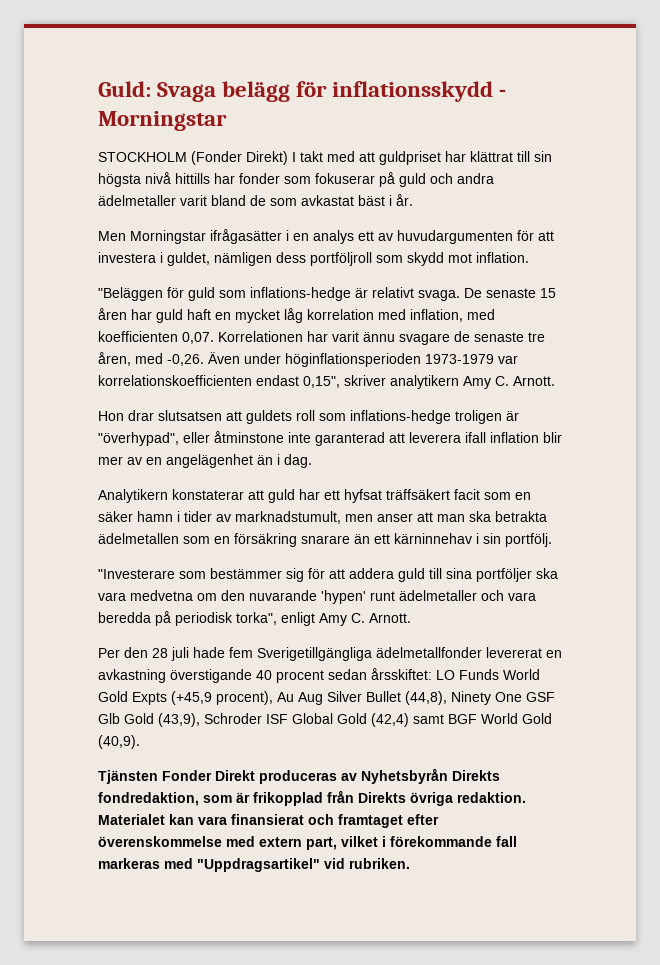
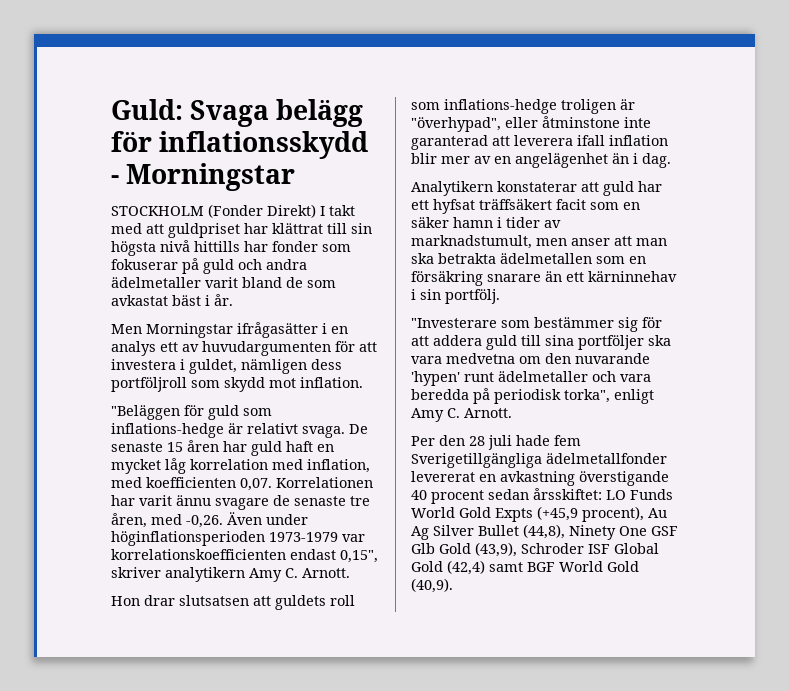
[298,692,323,705] Aug -> [411,526,429,540] Ag
[98,768,500,784] [98,790,526,806] [98,814,439,828] [98,836,517,850] [98,858,410,872] // Tjänsten Fonder Direkt produceras av Nyhetsbyrån Direkts fondredaktion, som är frikopplad från Direkts övriga redaktion. Materialet kan vara finansierat och framtaget efter överenskommelse med extern part, vilket i förekommande fall markeras med "Uppdragsartikel" vid rubriken. -> (453, 585) none

